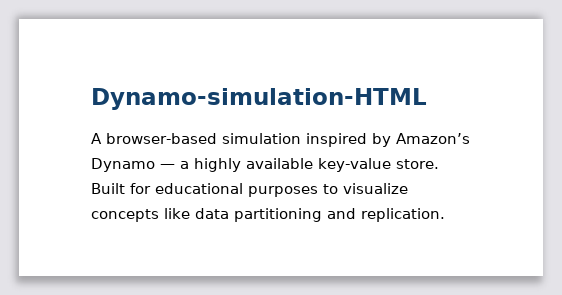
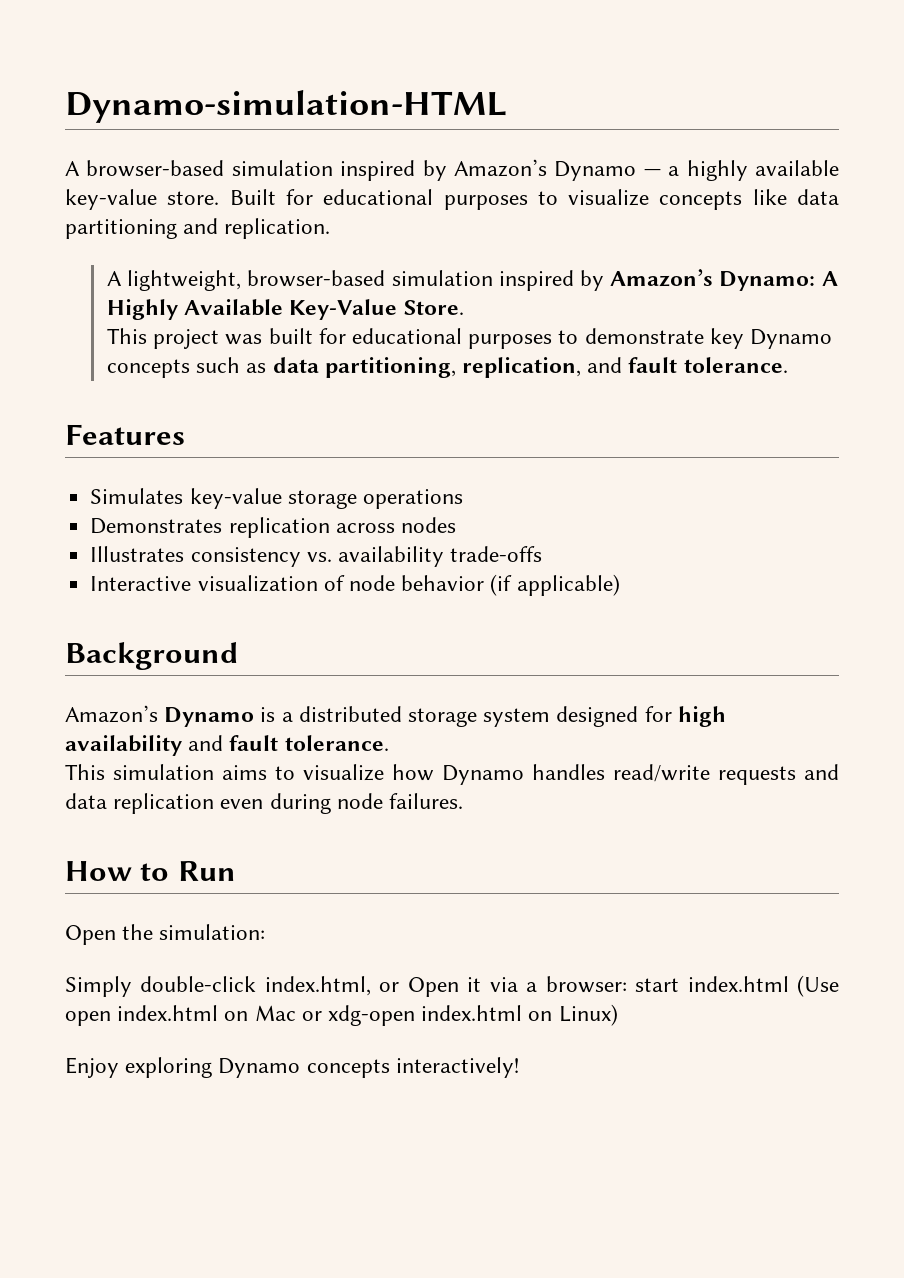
(445, 215) none -> [106,269,838,291] [106,299,464,320] [106,328,833,349] [106,357,788,378] [65,424,185,445] [90,488,463,509] [90,517,456,538] [90,546,543,567] [90,574,620,596] [65,642,238,670] [65,705,726,727] [65,735,389,756] [65,764,839,785] [65,793,464,814] [65,861,236,881] [65,924,266,945] [65,975,839,997] [65,1004,618,1026] [65,1057,519,1078] // A lightweight, browser-based simulation inspired by Amazon’s Dynamo: A Highly Available Key-Value Store. // This project was built for educational purposes to demonstrate key Dynamo concepts such as data partitioning, replication, and fault tolerance. // Features // Simulates key-value storage operations // Demonstrates replication across nodes // Illustrates consistency vs. availability trade-offs // Interactive visualization of node behavior (if applicable) // Background // Amazon’s Dynamo is a distributed storage system designed for high availability and fault tolerance. // This simulation aims to visualize how Dynamo handles read/write requests and data replication even during node failures. // How to Run // Open the simulation: // Simply double-click index.html, or Open it via a browser: start index.html (Use open index.html on Mac or xdg-open index.html on Linux) // Enjoy exploring Dynamo concepts interactively!

